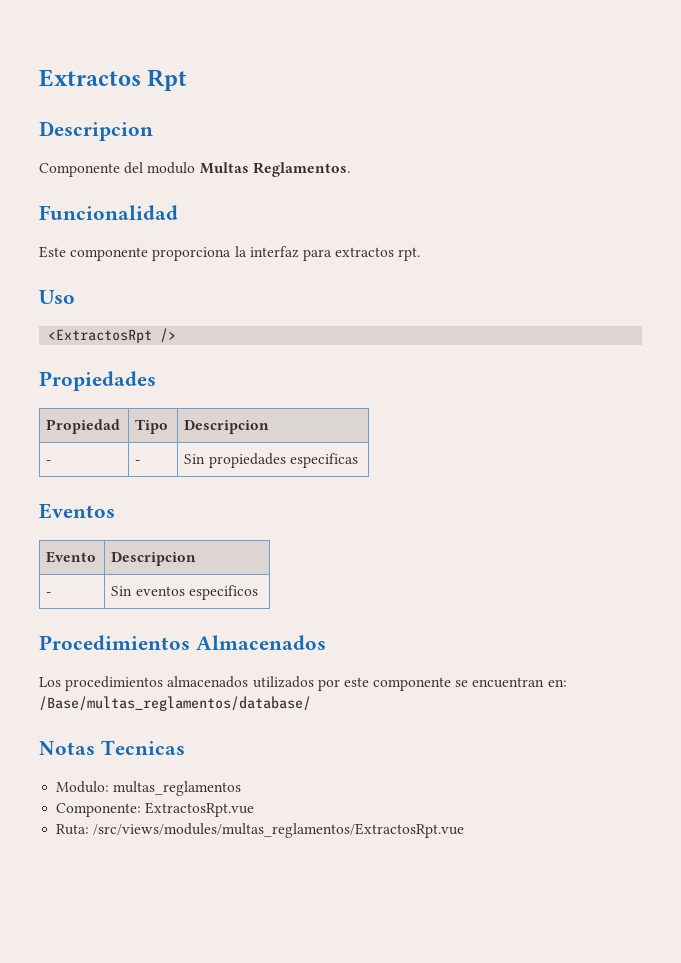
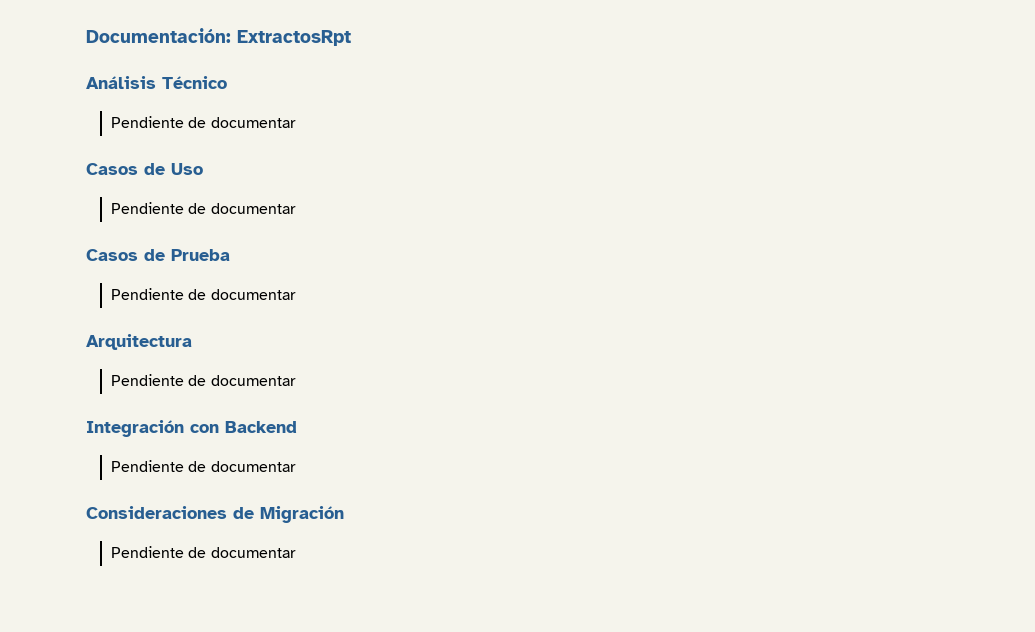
[39,69,188,91] [39,121,153,141] [39,162,350,177] [39,205,178,220] [39,246,421,261] [39,290,75,304] [48,328,177,343] [39,371,156,391] [46,419,121,434] [135,419,169,434] [184,420,270,434] [46,460,52,464] [135,460,141,464] [184,453,358,468] [39,503,115,519] [46,551,97,563] [111,552,197,566] [46,592,52,596] [111,585,258,600] [39,635,326,650] [39,676,567,691] [39,696,311,711] [39,740,185,755] [56,781,242,796] [56,802,255,817] [56,823,465,838] Extractos Rpt // Descripcion // Componente del modulo Multas Reglamentos. // Funcionalidad // Este componente proporciona la interfaz para extractos rpt. // Uso // <ExtractosRpt /> // Propiedades // Propiedad | Tipo | Descripcion // - | - | Sin propiedades especificas // Eventos // Evento | Descripcion // - | Sin eventos especificos // Procedimientos Almacenados // Los procedimientos almacenados utilizados por este componente se encuentran en: /Base/multas_reglamentos/database/ // Notas Tecnicas // Modulo: multas_reglamentos // Componente: ExtractosRpt.vue // Ruta: /src/views/modules/multas_reglamentos/ExtractosRpt.vue -> [86,28,351,46] [86,76,227,89] [111,116,296,128] [86,163,203,175] [111,202,296,214] [86,249,230,261] [111,288,296,300] [86,334,192,350] [111,374,296,386] [86,420,297,437] [111,460,296,472] [86,506,344,523] [111,546,296,558] Documentación: ExtractosRpt // Análisis Técnico // Pendiente de documentar // Casos de Uso // Pendiente de documentar // Casos de Prueba // Pendiente de documentar // Arquitectura // Pendiente de documentar // Integración con Backend // Pendiente de documentar // Consideraciones de Migración // Pendiente de documentar

